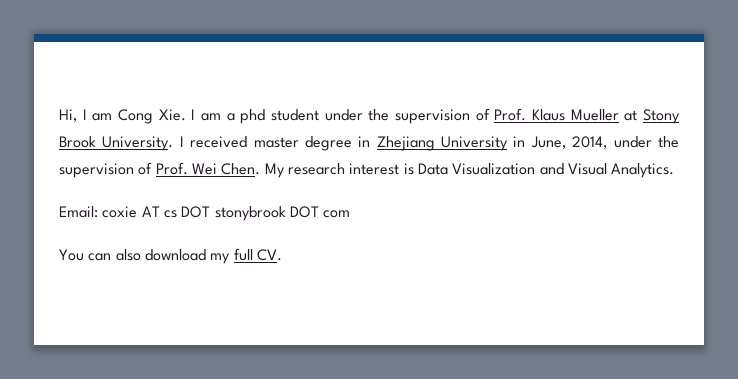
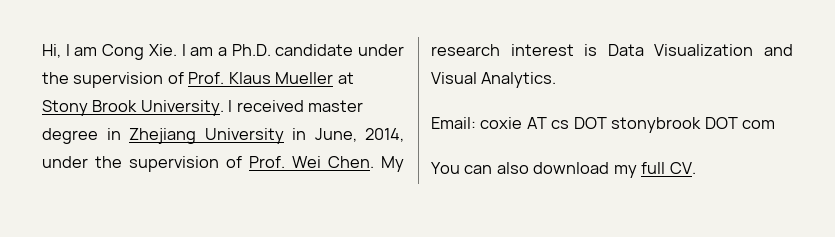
[240,109,319,124] phd student -> [231,44,354,56] Ph.D. candidate

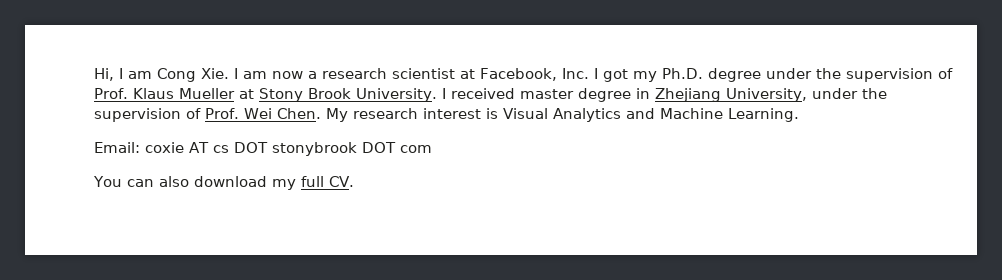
[217,44,354,56] a Ph.D. candidate -> [272,68,761,82] now a research scientist at Facebook, Inc. I got my Ph.D. degree
[204,128,404,144] University in June, 2014, -> [725,88,807,102] University,
[607,44,793,56] [431,72,557,88] Data Visualization and Visual Analytics. -> [502,108,799,122] Visual Analytics and Machine Learning.

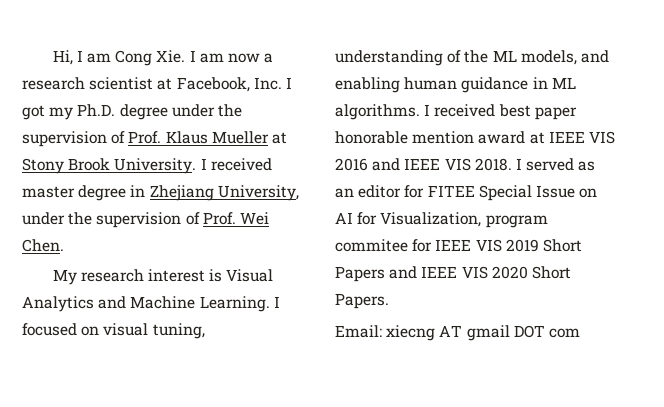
(321, 113) none -> (64, 245) //
[94,142,432,156] [93,176,354,190] // Email: coxie AT cs DOT stonybrook DOT com // You can also download my full CV. -> [273,296,280,308] [22,323,205,339] [335,50,609,66] [335,77,576,93] [335,104,577,120] [335,131,615,144] [335,158,596,171] [335,185,598,201] [335,212,548,228] [335,239,582,252] [335,266,571,282] [335,293,389,309] [335,325,580,341] I focused on visual tuning, understanding of the ML models, and enabling human guidance in ML algorithms. I received best paper honorable mention award at IEEE VIS 2016 and IEEE VIS 2018. I served as an editor for FITEE Special Issue on AI for Visualization, program commitee for IEEE VIS 2019 Short Papers and IEEE VIS 2020 Short Papers. // Email: xiecng AT gmail DOT com

